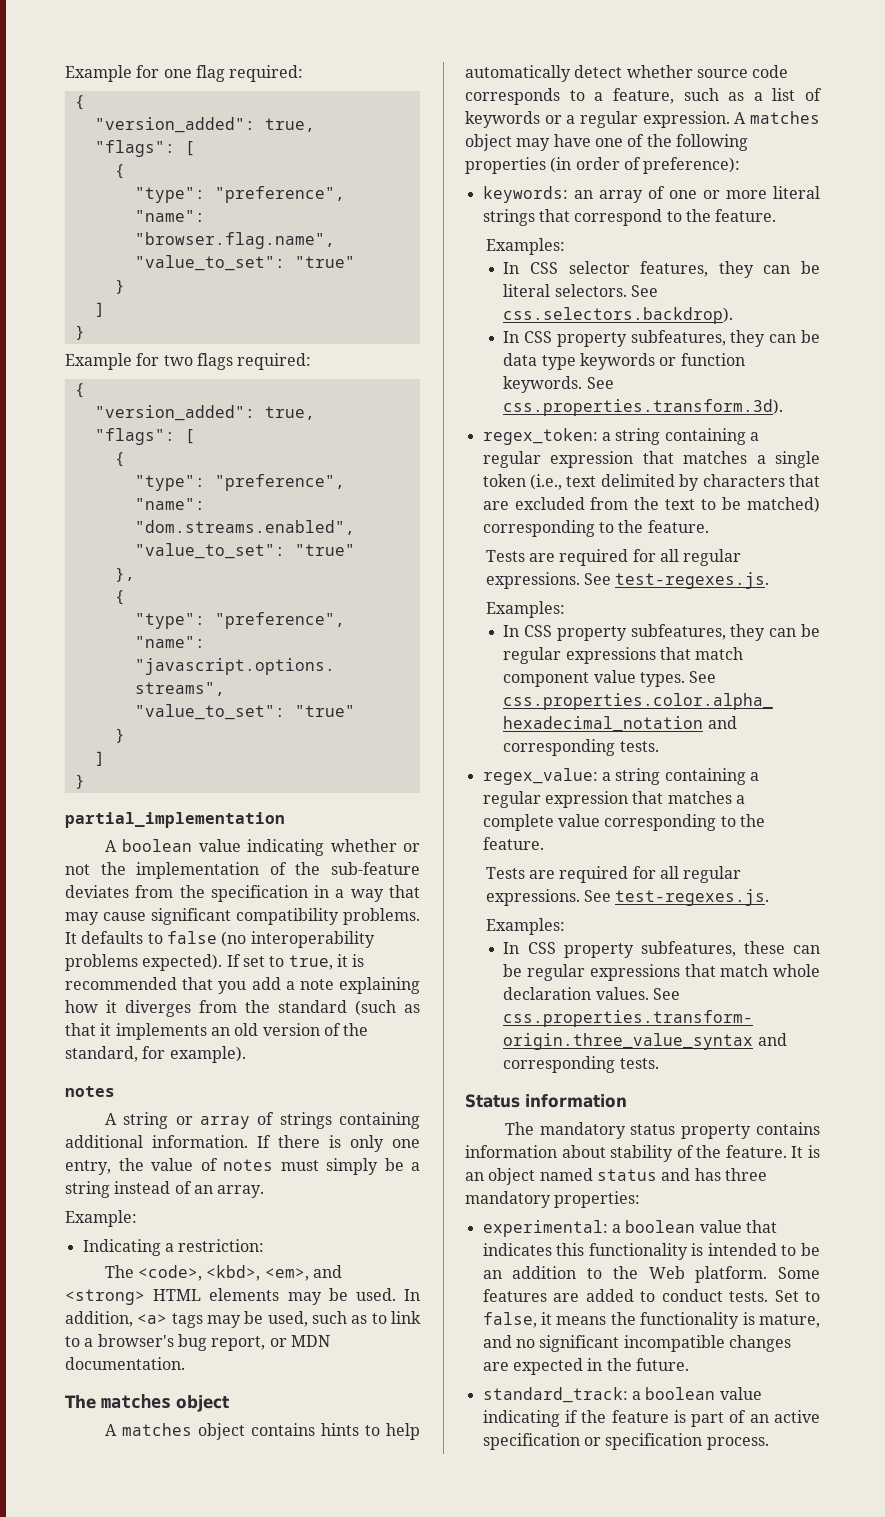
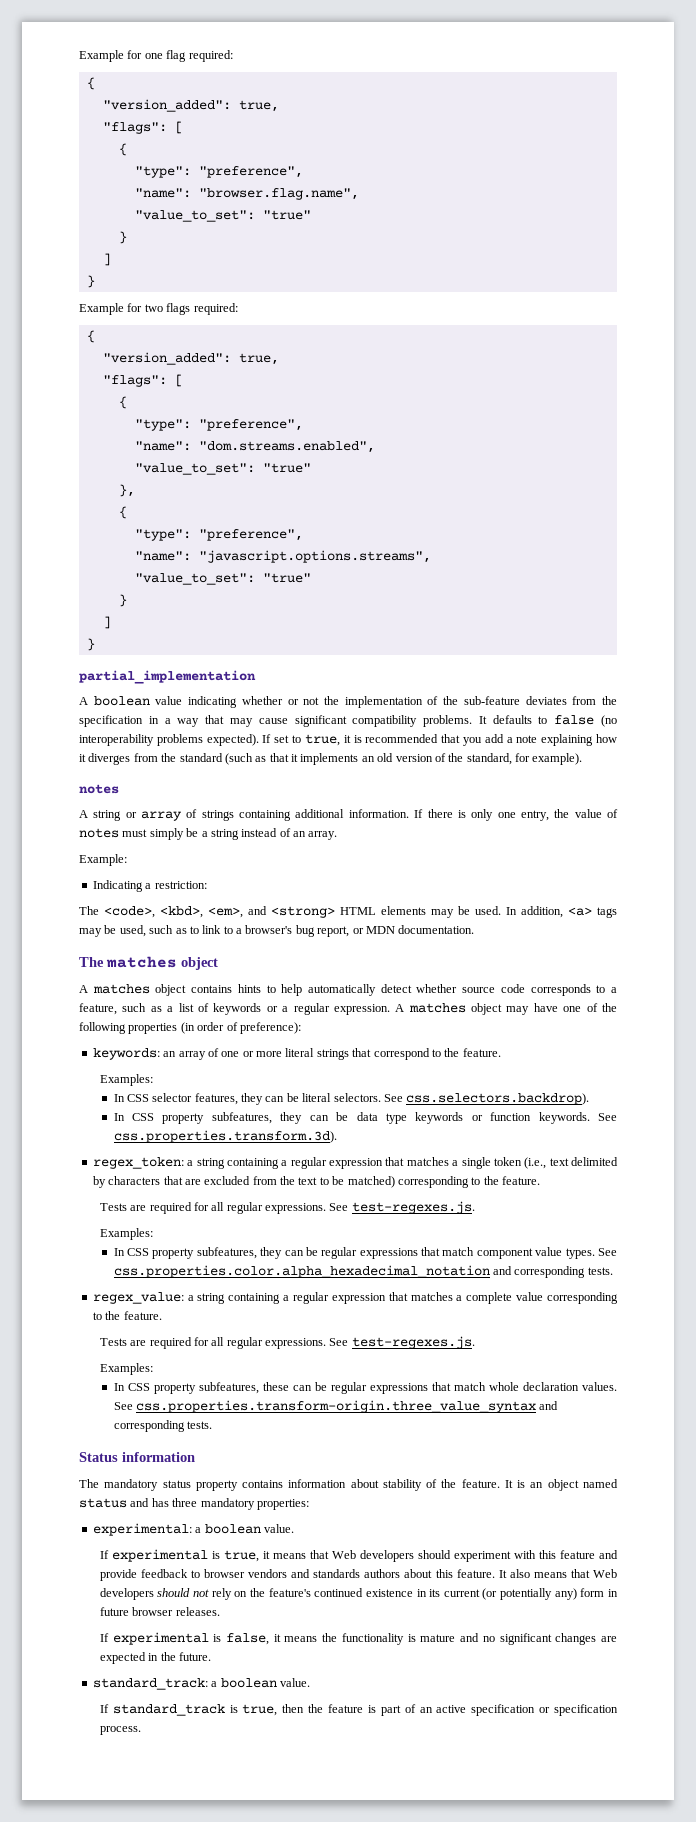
[699,1220,777,1233] [482,1243,820,1260] [482,1266,820,1283] [482,1289,820,1302] value that indicates this functionality is intended to be an addition to the Web platform. Some features are added to conduct tests. Set to -> [263,1524,294,1533] [99,1549,618,1562] [99,1569,617,1581] [99,1588,618,1600] [99,1607,220,1616] [99,1632,222,1645] value. // If experimental is true, it means that Web developers should experiment with this feature and provide feedback to browser vendors and standards authors about this feature. It also means that Web developers should not rely on the feature's continued existence in its current (or potentially any) form in future browser releases. // If experimental is
[759,1314,820,1328] mature, -> [420,1634,456,1642] mature
[623,1335,725,1352] incompatible -> (552, 1639) none
[719,1387,762,1400] [482,1410,578,1427] value indicating if -> [279,1678,310,1687] [99,1704,305,1716] value. // If standard_track is true, then

